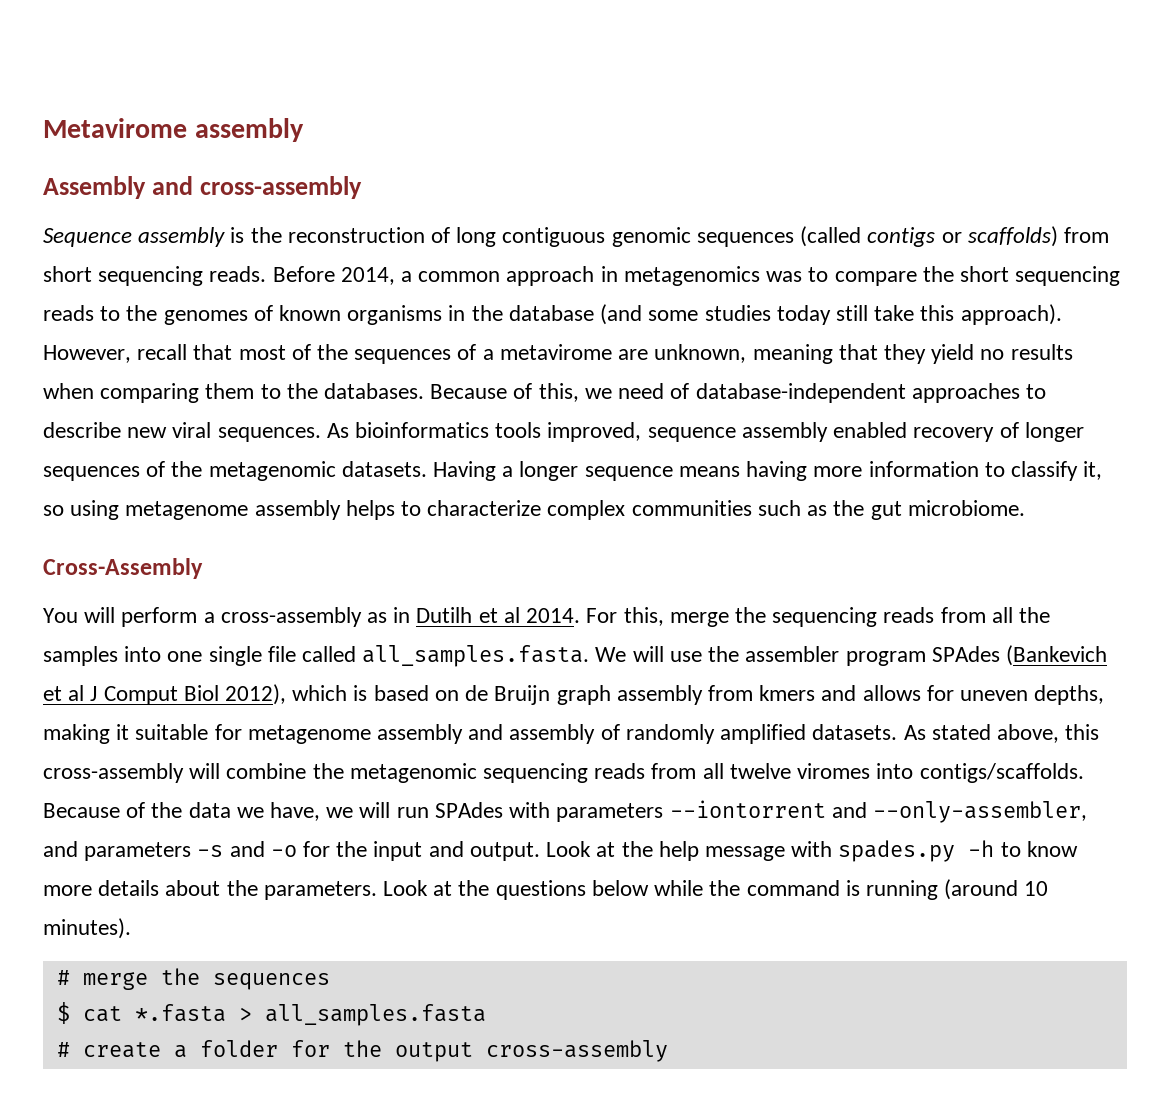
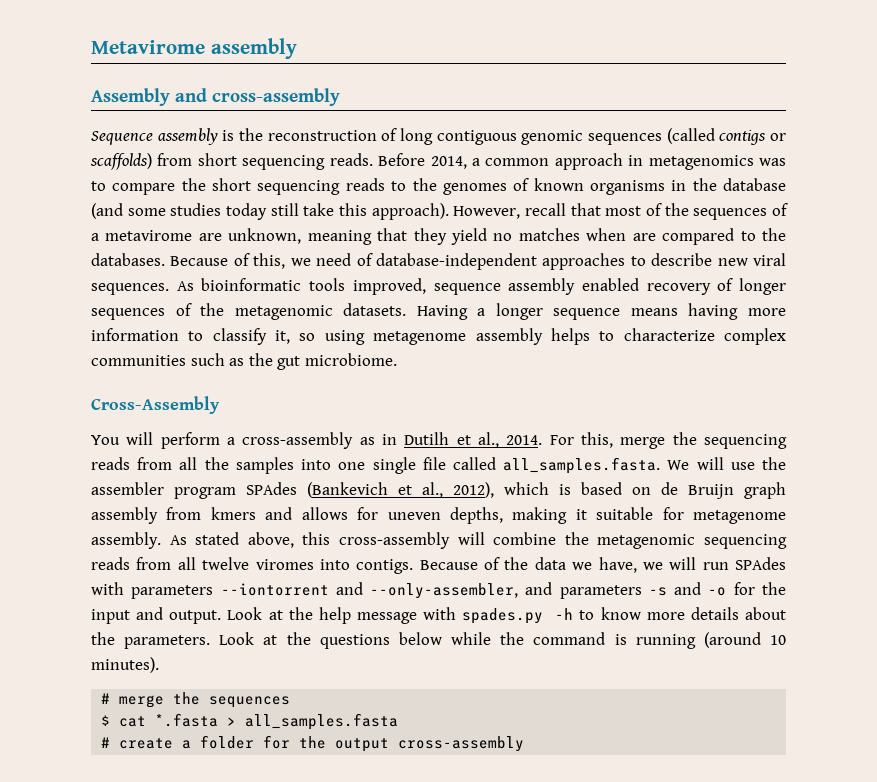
[1010,344,1073,360] [43,383,255,403] results when comparing them -> [518,228,735,245] matches when are compared
[355,422,490,438] bioinformatics -> [201,278,302,291] bioinformatic
[503,607,520,623] al -> [477,432,499,448] al.,
[68,685,219,705] al J Comput Biol -> [422,482,443,498] al.,
[377,724,898,744] assembly and assembly of randomly amplified datasets. -> [91,532,161,549] assembly.
[919,763,1084,783] contigs/scaffolds. -> [356,559,414,574] contigs.

